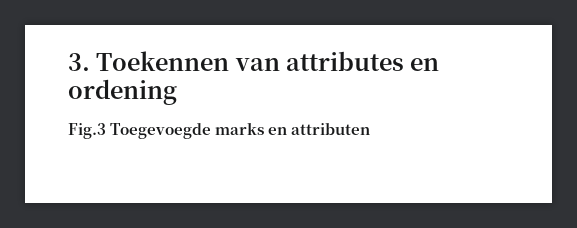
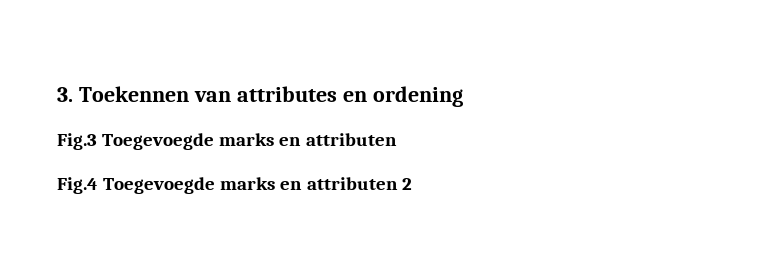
(371, 129) none -> [57,177,412,194] // Fig.4 Toegevoegde marks en attributen 2

